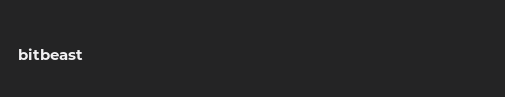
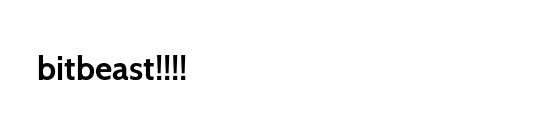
[18,48,83,60] bitbeast -> [37,55,187,80] bitbeast!!!!

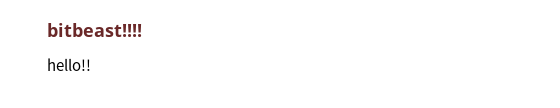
(187, 67) none -> [47,58,91,71] // hello!!

